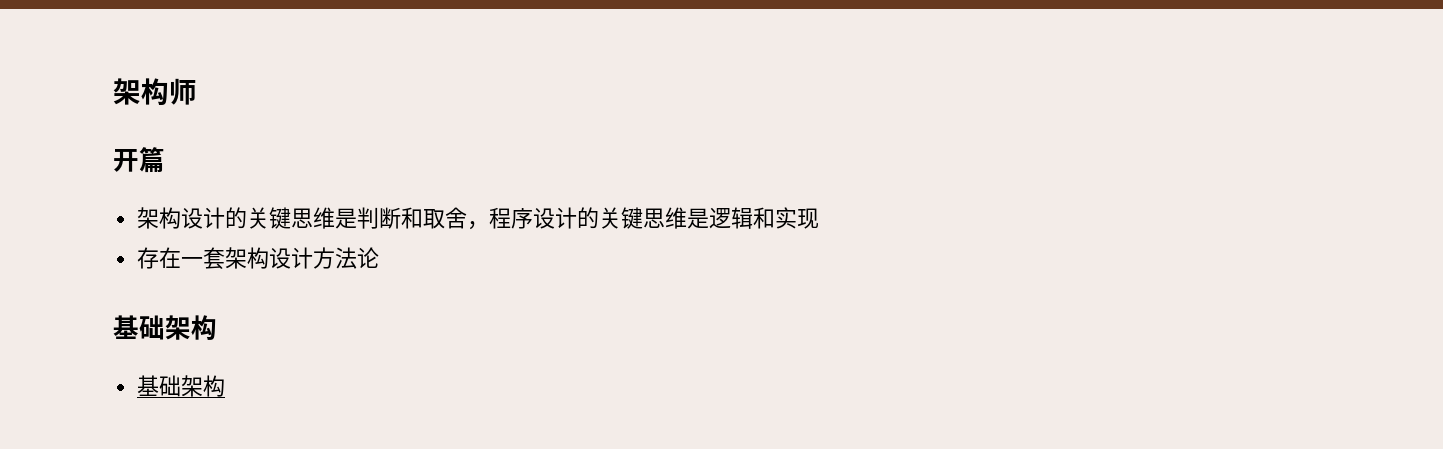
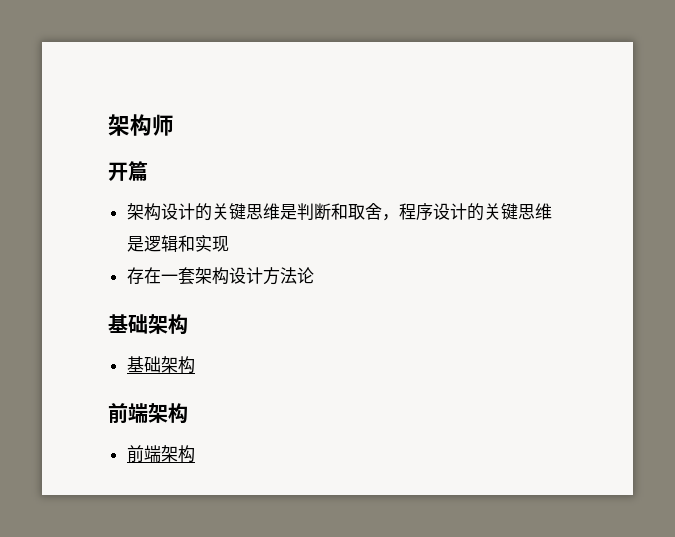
(226, 386) none -> [108,403,188,424] [126,445,195,463] // 前端架构 // 前端架构

